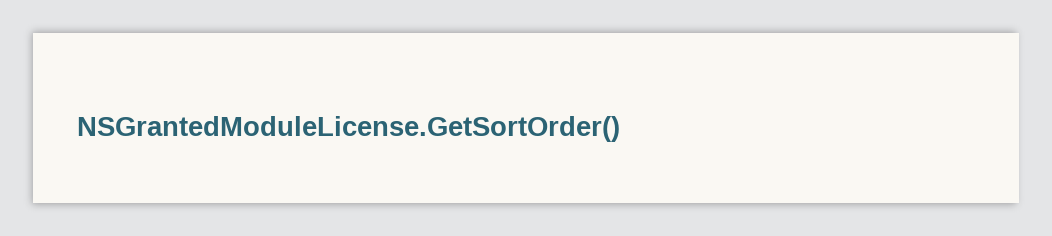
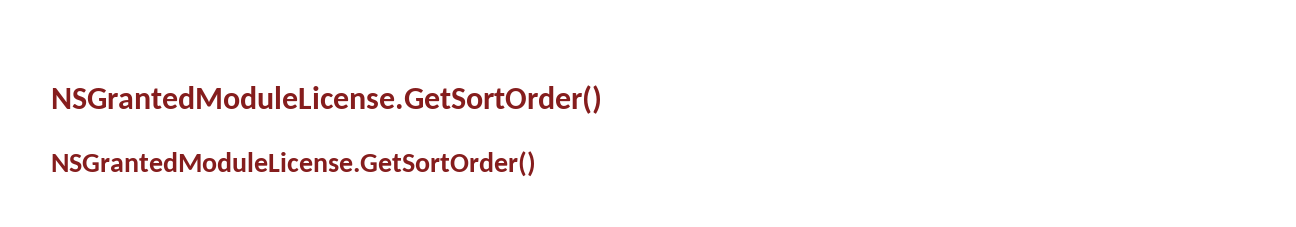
[77,116,620,142] NSGrantedModuleLicense.GetSortOrder() -> [51,85,602,114] [51,151,536,177] NSGrantedModuleLicense.GetSortOrder() // NSGrantedModuleLicense.GetSortOrder()

